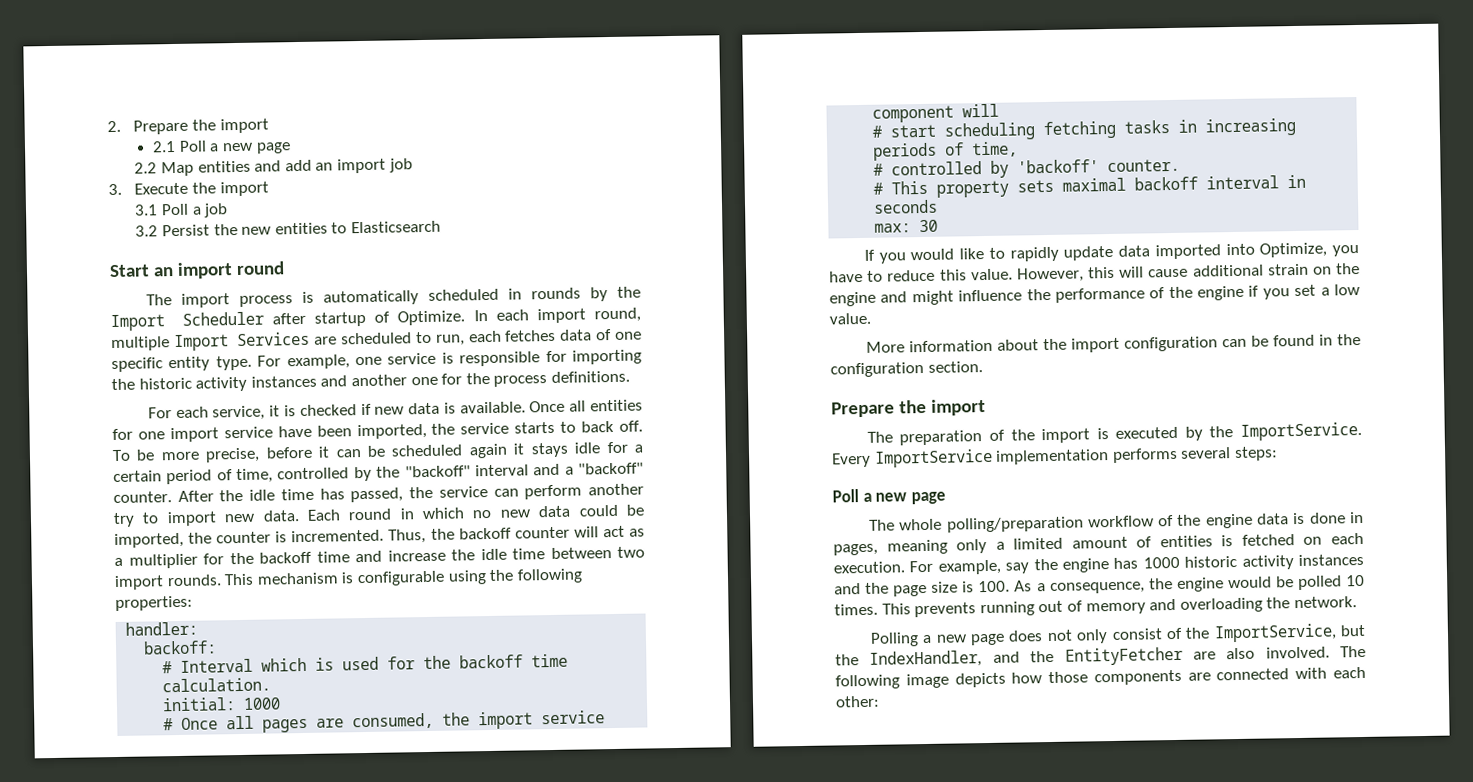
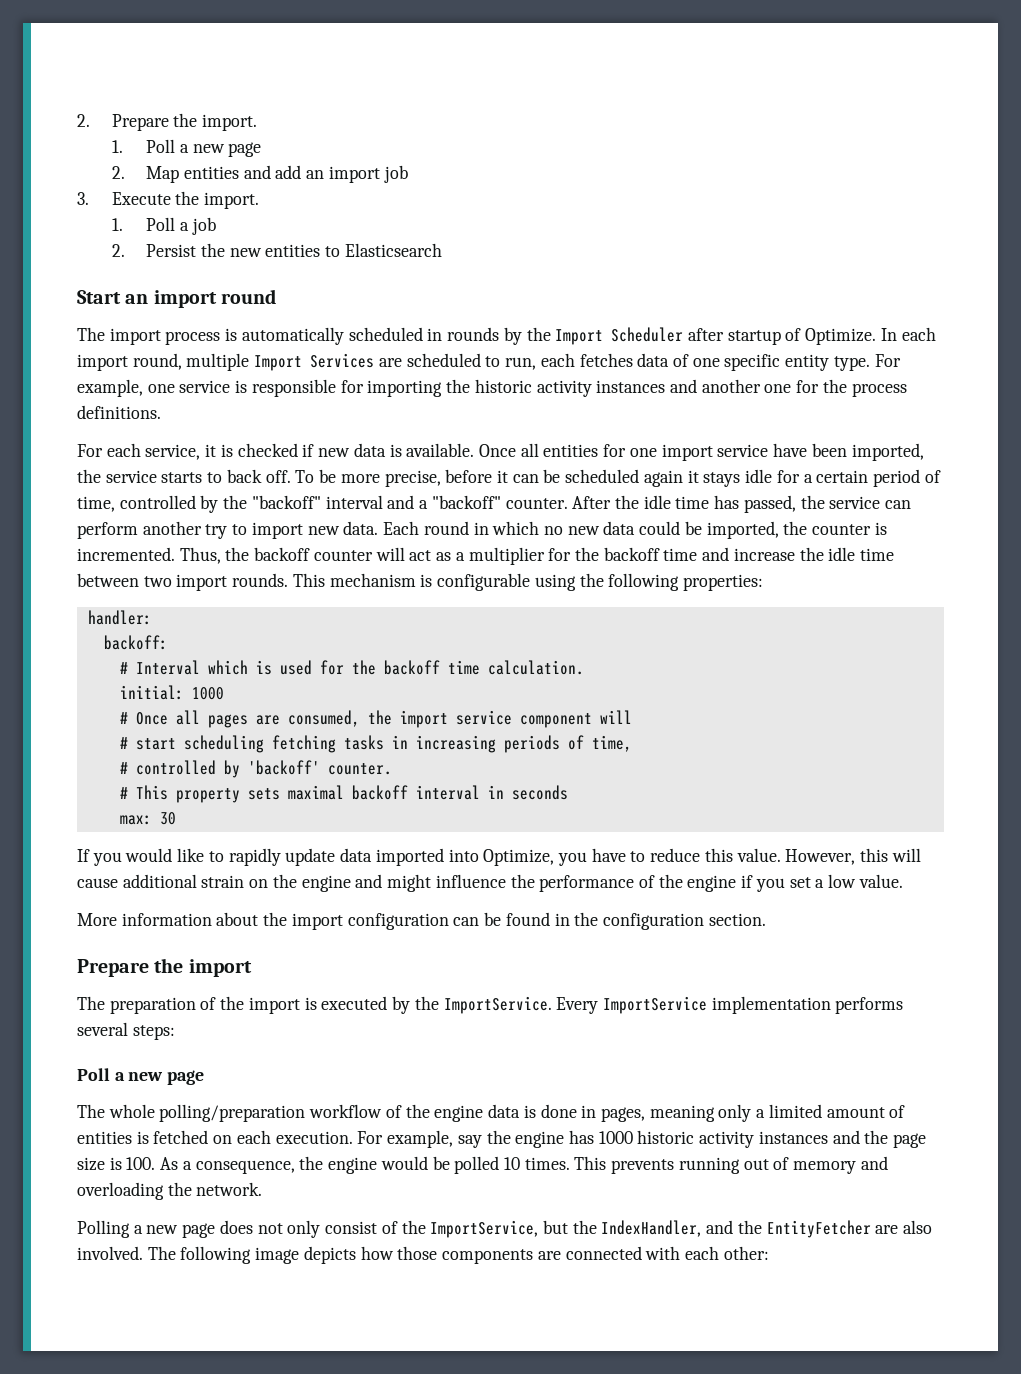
[219,118,269,134] [152,140,291,154] [134,162,158,174] import // 2.1 Poll a new page // 2.2 -> [202,114,258,131] [111,139,262,157] [111,166,125,179] import. // 1. Poll a new page // 2.
[219,181,269,197] [134,204,159,216] import // 3.1 -> [204,192,260,209] [111,218,123,231] import. // 1.
[135,225,159,237] 3.2 -> [111,244,125,257] 2.

